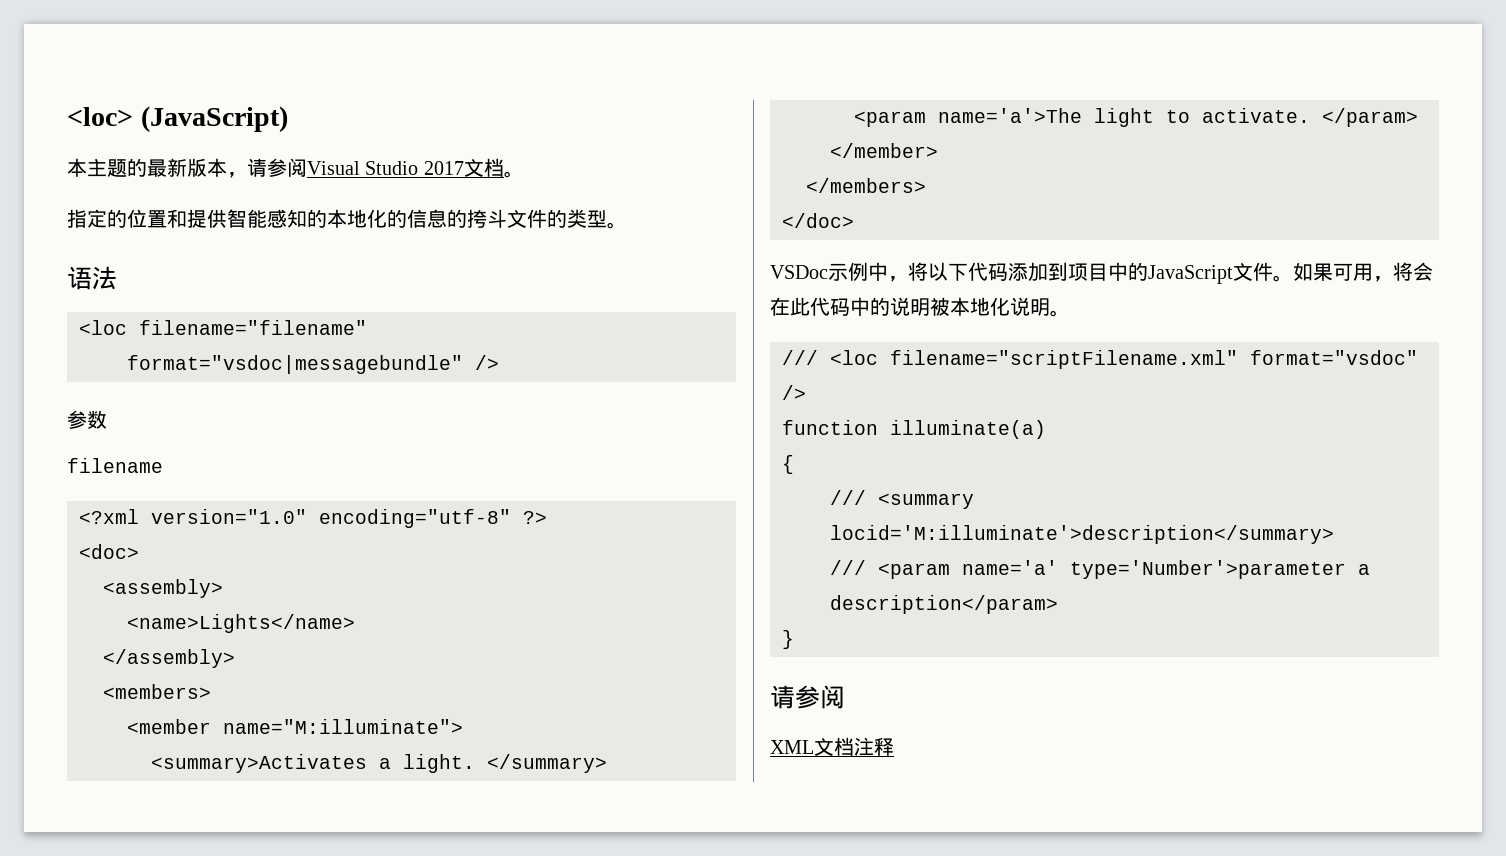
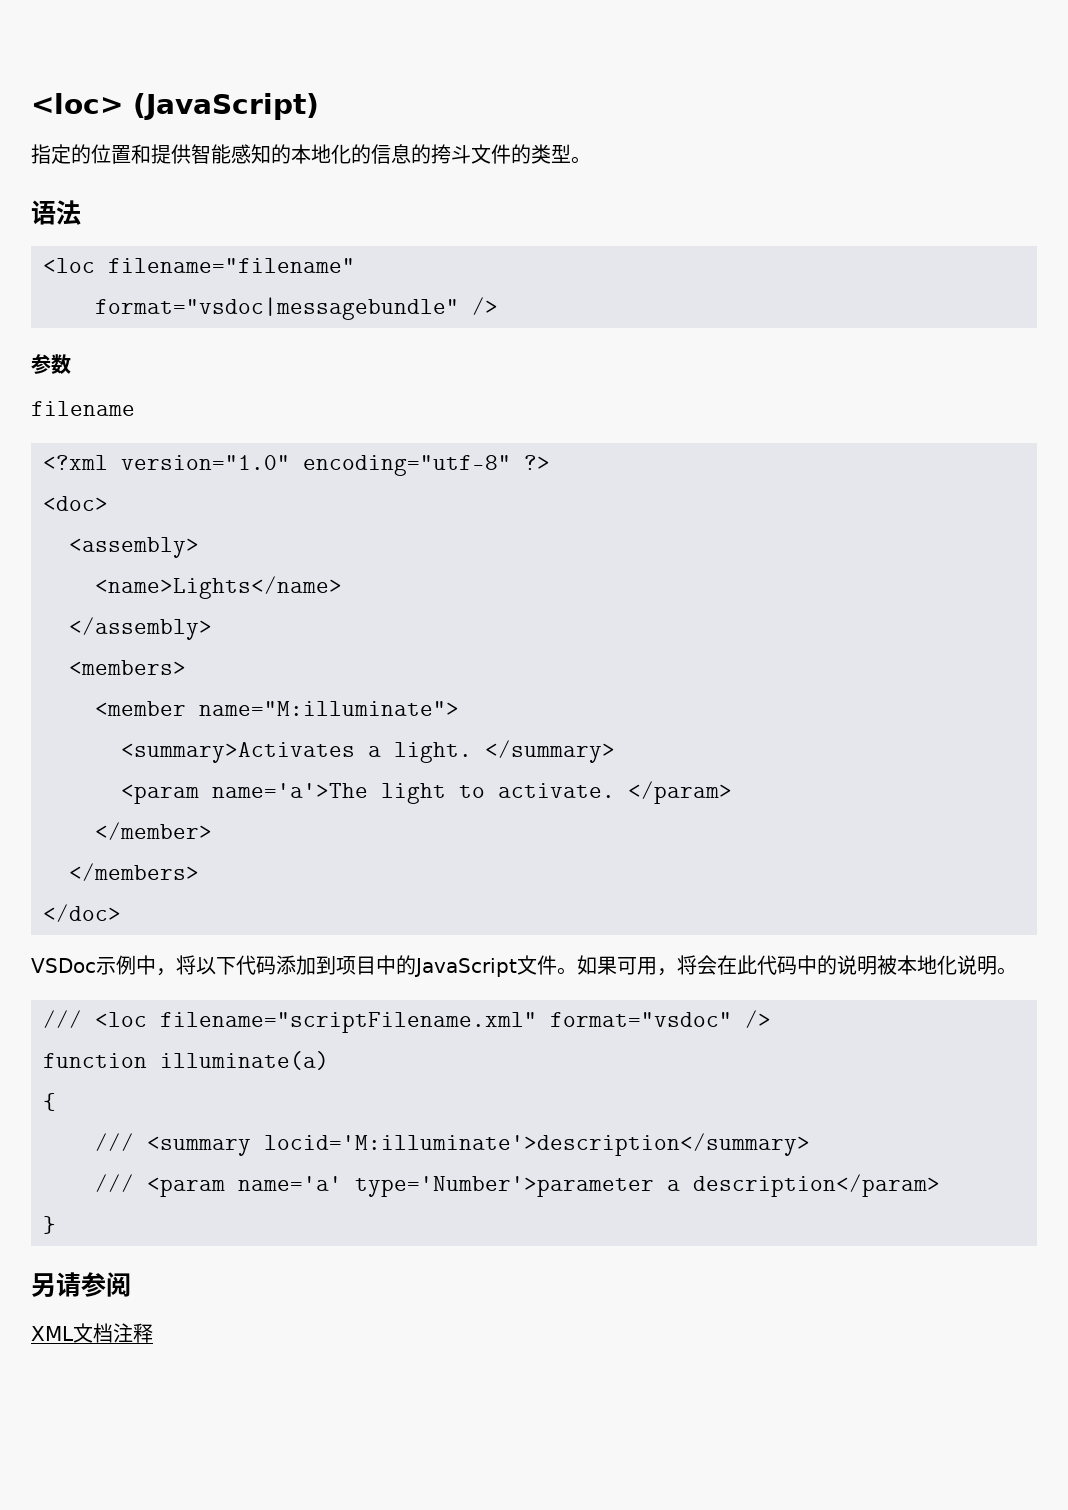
[67,158,524,178] // 本主题的最新版本，请参阅Visual Studio 2017文档。 -> (319, 106) none
(794, 639) none -> [31,1273,56,1297] 另

